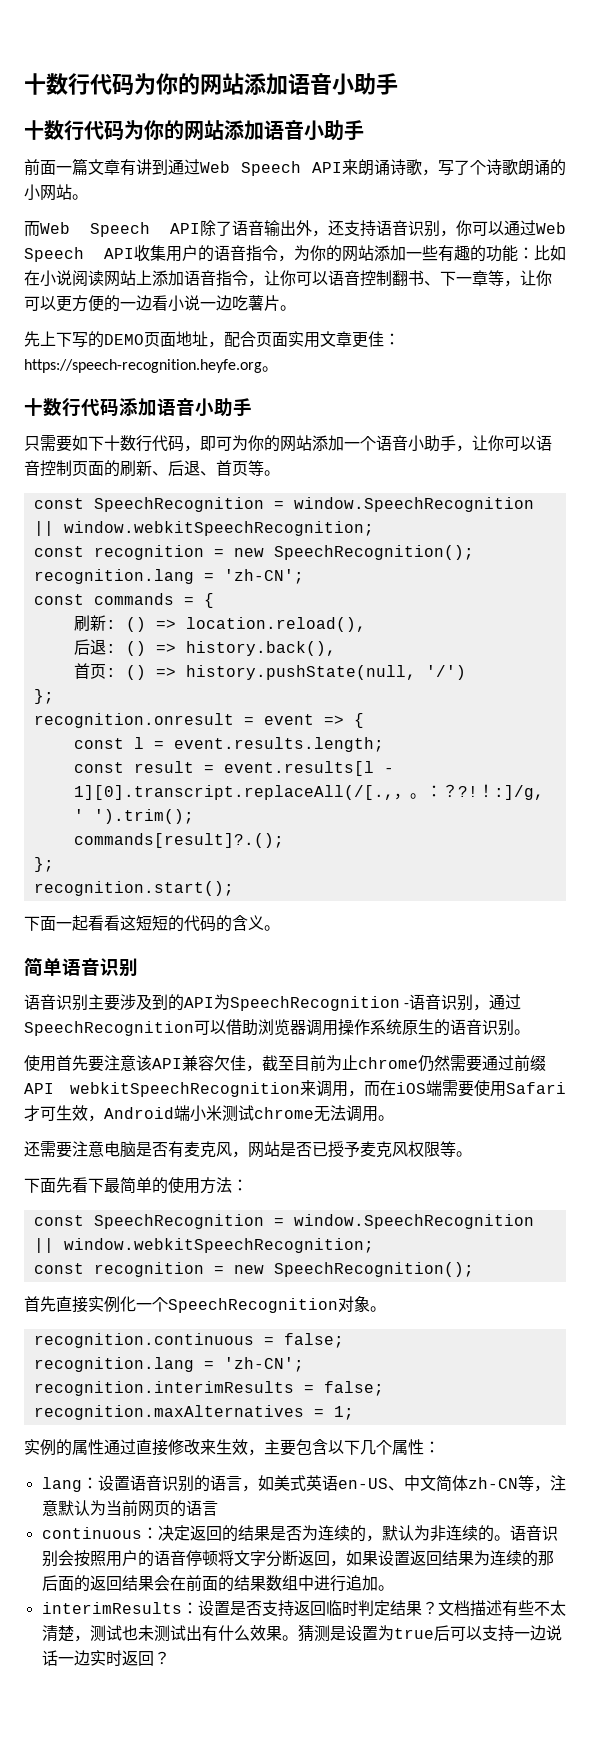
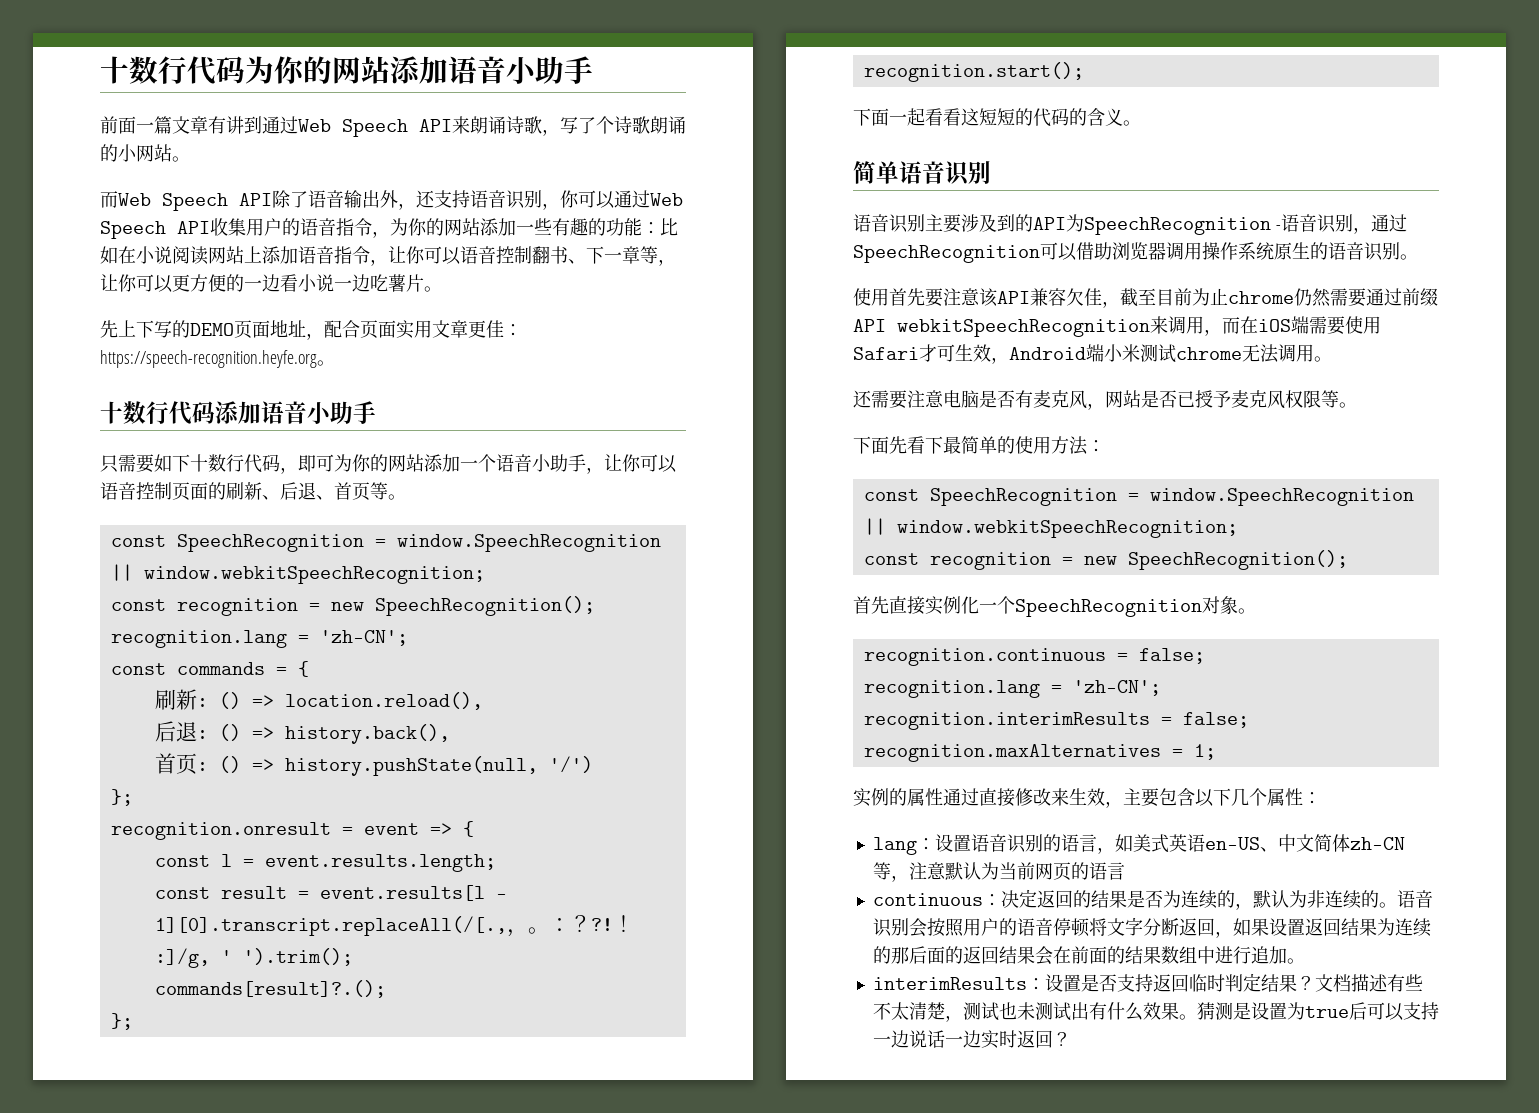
[24,73,398,96] [24,120,364,141] 十数行代码为你的网站添加语音小助手 // 十数行代码为你的网站添加语音小助手 -> [100,56,593,85] 十数行代码为你的网站添加语音小助手

